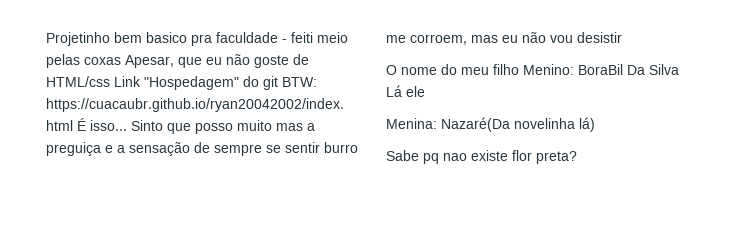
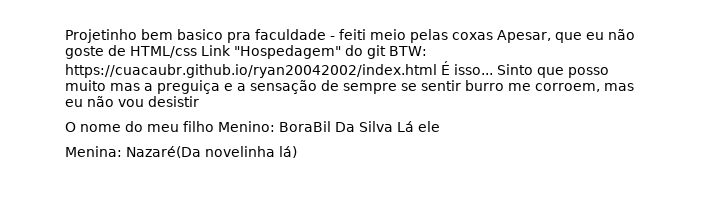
[386,150,577,164] // Sabe pq nao existe flor preta? -> (297, 152) none

